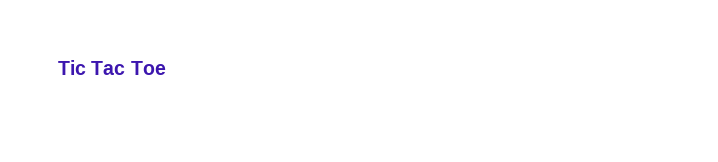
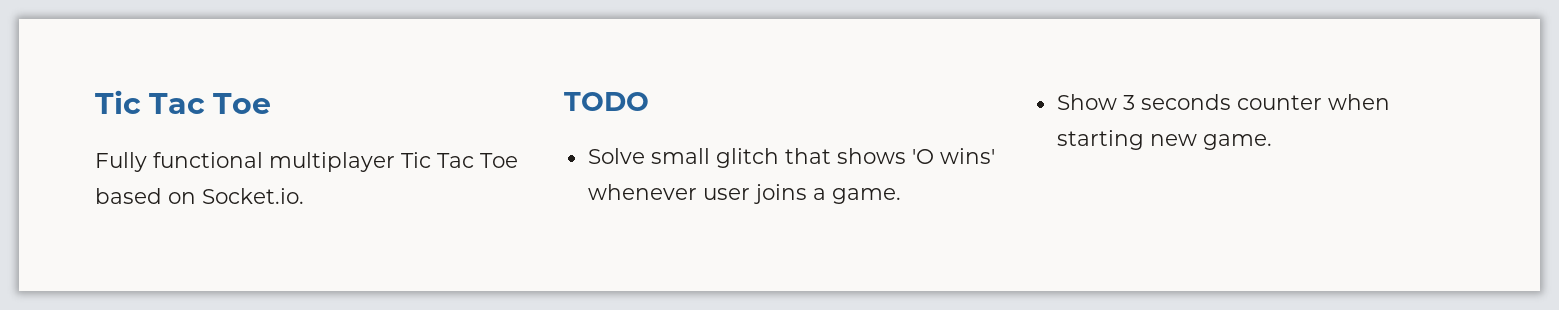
[58,60,166,75] Tic Tac Toe -> [95,90,272,114] [95,152,518,172] [95,188,304,204] [564,92,649,111] [587,148,995,168] [587,184,901,204] [1056,94,1390,110] [1056,130,1272,150] Tic Tac Toe // Fully functional multiplayer Tic Tac Toe based on Socket.io. // TODO // Solve small glitch that shows 'O wins' whenever user joins a game. // Show 3 seconds counter when starting new game.

